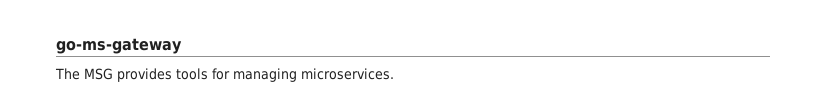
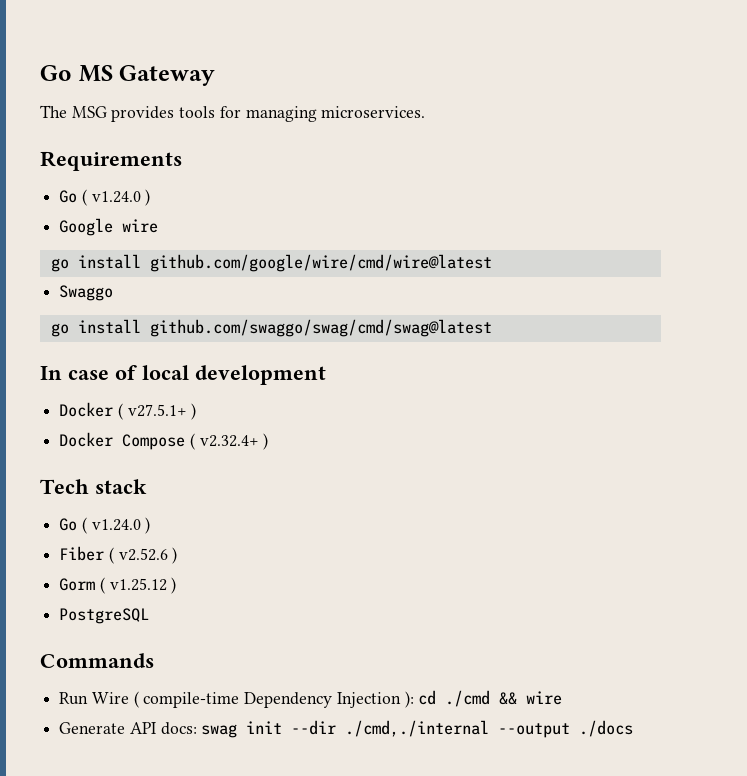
[56,38,182,54] go-ms-gateway -> [40,65,216,86] Go MS Gateway
(394, 74) none -> [40,151,182,171] [59,189,151,206] [59,218,159,236] [50,254,492,272] [59,285,114,301] [50,319,492,337] [40,365,326,385] [59,402,197,420] [59,432,269,450] [40,479,147,494] [59,517,151,534] [59,546,178,564] [59,577,177,594] [59,608,150,624] [40,653,154,668] [59,690,563,708] [59,720,634,738] // Requirements // Go ( v1.24.0 ) // Google wire // go install github.com/google/wire/cmd/wire@latest // Swaggo // go install github.com/swaggo/swag/cmd/swag@latest // In case of local development // Docker ( v27.5.1+ ) // Docker Compose ( v2.32.4+ ) // Tech stack // Go ( v1.24.0 ) // Fiber ( v2.52.6 ) // Gorm ( v1.25.12 ) // PostgreSQL // Commands // Run Wire ( compile-time Dependency Injection ): cd ./cmd && wire // Generate API docs: swag init --dir ./cmd,./internal --output ./docs

